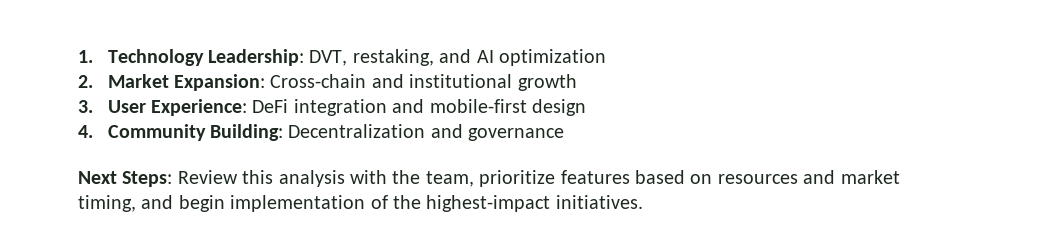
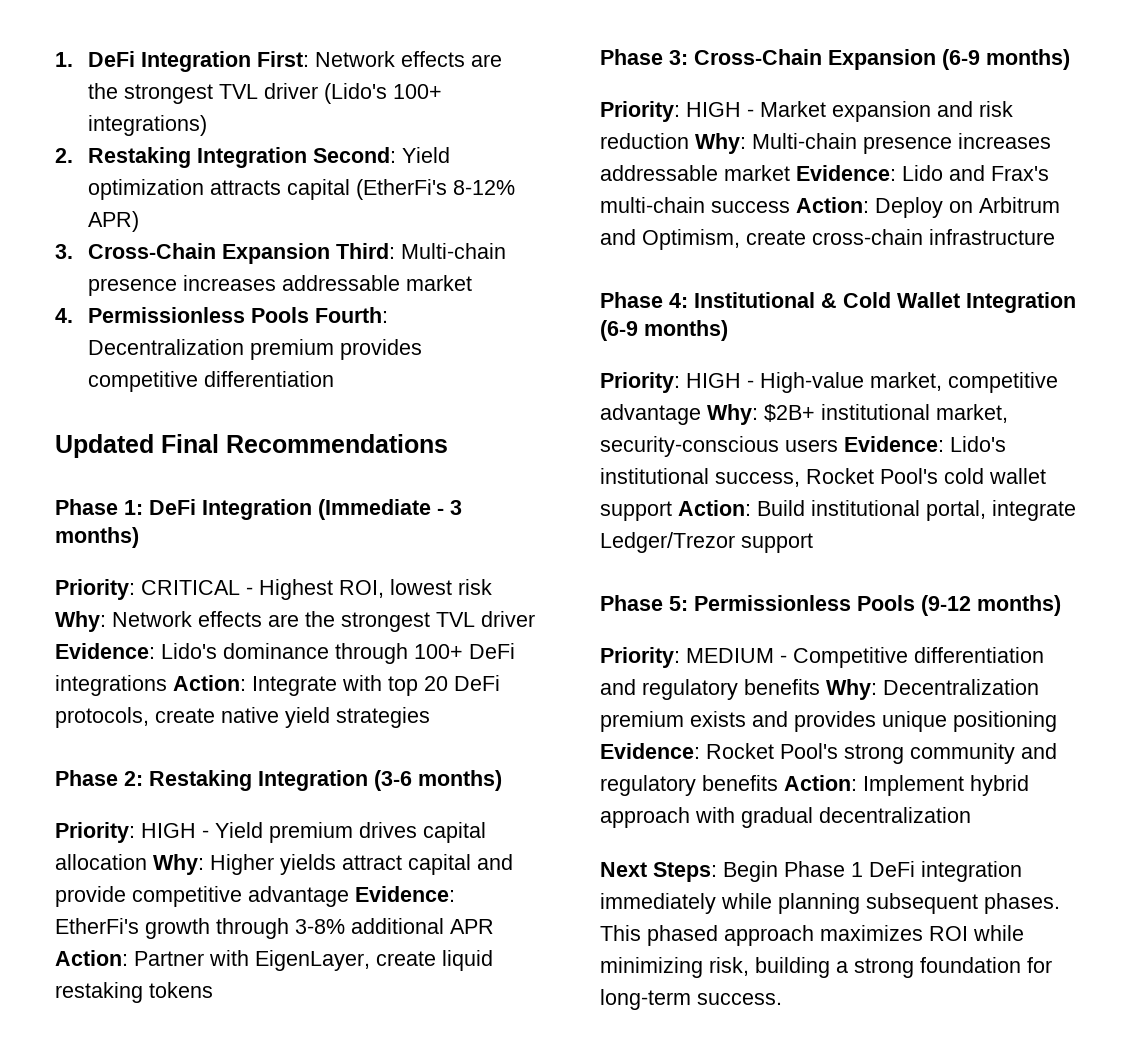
[107,49,606,66] [78,74,577,91] [78,99,586,116] [78,124,565,141] [78,170,900,187] [78,195,643,212] Technology Leadership: DVT, restaking, and AI optimization // 2. Market Expansion: Cross-chain and institutional growth // 3. User Experience: DeFi integration and mobile-first design // 4. Community Building: Decentralization and governance // Next Steps: Review this analysis with the team, prioritize features based on resources and market timing, and begin implementation of the highest-impact initiatives. -> [88,51,503,72] [88,83,443,104] [88,115,208,136] [55,147,451,168] [88,179,516,200] [88,211,140,232] [55,243,507,264] [88,275,473,296] [55,307,389,323] [88,339,423,360] [88,371,335,392] [55,434,448,458] [55,499,462,520] [55,527,139,548] [55,579,492,600] [55,611,535,632] [55,643,515,664] [55,675,500,696] [55,707,430,728] [55,770,502,791] [55,822,486,843] [55,854,513,875] [55,886,455,907] [55,918,494,939] [55,950,493,971] [55,982,213,1003] [600,49,1070,70] [600,101,1013,122] [600,133,1051,154] [600,165,1049,181] [600,197,1060,218] [600,229,1055,250] [600,292,1076,313] [600,320,728,341] [600,372,1058,393] [600,404,1008,425] [600,436,1006,457] [600,468,1046,487] [600,500,1076,521] [600,532,813,553] [600,595,1061,616] [600,647,1044,668] [600,679,1039,700] [600,711,1057,732] [600,743,1057,764] [600,775,1029,796] [600,807,971,828] [600,861,1022,882] [600,893,1060,914] [600,925,1024,946] [600,957,1052,978] [600,989,782,1010] DeFi Integration First: Network effects are the strongest TVL driver (Lido's 100+ integrations) // 2. Restaking Integration Second: Yield optimization attracts capital (EtherFi's 8-12% APR) // 3. Cross-Chain Expansion Third: Multi-chain presence increases addressable market // 4. Permissionless Pools Fourth: Decentralization premium provides competitive differentiation // Updated Final Recommendations // Phase 1: DeFi Integration (Immediate - 3 months) // Priority: CRITICAL - Highest ROI, lowest risk Why: Network effects are the strongest TVL driver Evidence: Lido's dominance through 100+ DeFi integrations Action: Integrate with top 20 DeFi protocols, create native yield strategies // Phase 2: Restaking Integration (3-6 months) // Priority: HIGH - Yield premium drives capital allocation Why: Higher yields attract capital and provide competitive advantage Evidence: EtherFi's growth through 3-8% additional APR Action: Partner with EigenLayer, create liquid restaking tokens // Phase 3: Cross-Chain Expansion (6-9 months) // Priority: HIGH - Market expansion and risk reduction Why: Multi-chain presence increases addressable market Evidence: Lido and Frax's multi-chain success Action: Deploy on Arbitrum and Optimism, create cross-chain infrastructure // Phase 4: Institutional & Cold Wallet Integration (6-9 months) // Priority: HIGH - High-value market, competitive advantage Why: $2B+ institutional market, security-conscious users Evidence: Lido's institutional success, Rocket Pool's cold wallet support Action: Build institutional portal, integrate Ledger/Trezor support // Phase 5: Permissionless Pools (9-12 months) // Priority: MEDIUM - Competitive differentiation and regulatory benefits Why: Decentralization premium exists and provides unique positioning Evidence: Rocket Pool's strong community and regulatory benefits Action: Implement hybrid approach with gradual decentralization // Next Steps: Begin Phase 1 DeFi integration immediately while planning subsequent phases. This phased approach maximizes ROI while minimizing risk, building a strong foundation for long-term success.

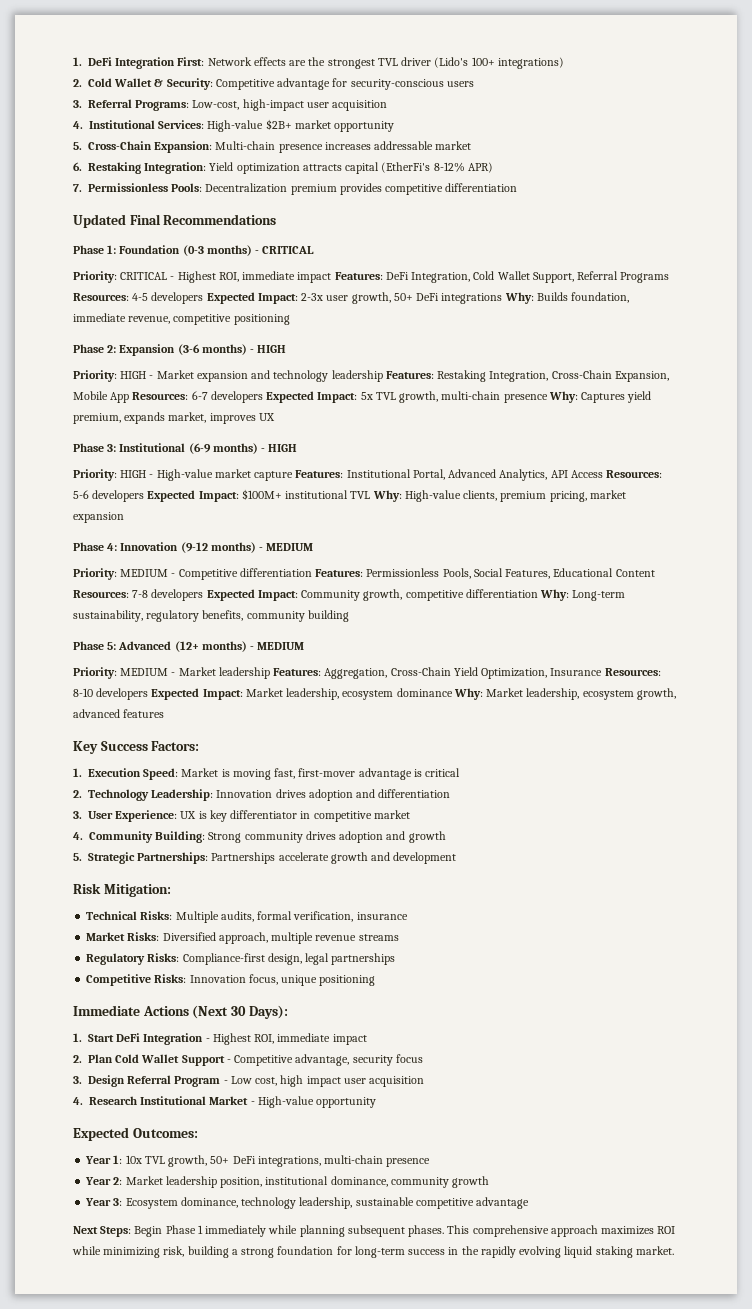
[88,147,397,168] Restaking Integration Second: -> [88,78,474,90] [73,99,388,111] [73,119,395,132] [73,141,472,153] [73,162,207,174] Cold Wallet & Security: Competitive advantage for security-conscious users // 3. Referral Programs: Low-cost, high-impact user acquisition // 4. Institutional Services: High-value $2B+ market opportunity // 5. Cross-Chain Expansion: Multi-chain presence increases addressable market // 6. Restaking Integration:
[55,243,507,264] [88,275,473,296] [55,307,389,323] 3. Cross-Chain Expansion Third: Multi-chain presence increases addressable market // 4. Permissionless Pools Fourth: -> [73,183,203,192] 7. Permissionless Pools:
[149,499,462,520] [55,527,139,548] DeFi Integration (Immediate - 3 months) -> [119,245,315,256] Foundation (0-3 months) - CRITICAL
[390,579,492,595] [55,611,535,632] [55,643,515,664] [55,675,500,696] [55,707,430,728] lowest risk Why: Network effects are the strongest TVL driver Evidence: Lido's dominance through 100+ DeFi integrations Action: Integrate with top 20 DeFi protocols, create native yield strategies -> [242,271,670,283] [73,292,630,304] [73,313,290,325] immediate impact Features: DeFi Integration, Cold Wallet Support, Referral Programs Resources: 4-5 developers Expected Impact: 2-3x user growth, 50+ DeFi integrations Why: Builds foundation, immediate revenue, competitive positioning
[149,770,368,791] Restaking Integration -> [119,344,176,356] Expansion
[55,822,486,843] [55,854,513,875] [55,886,455,907] [55,918,494,939] [55,950,493,971] [55,982,213,1003] [600,49,1070,70] // Priority: HIGH - Yield premium drives capital allocation Why: Higher yields attract capital and provide competitive advantage Evidence: EtherFi's growth through 3-8% additional APR Action: Partner with EigenLayer, create liquid restaking tokens // Phase 3: Cross-Chain Expansion (6-9 months) -> [250,345,287,353] - HIGH
[979,101,1013,117] [600,133,1051,154] [600,165,1049,181] [600,197,1060,218] [600,229,1055,250] [600,292,1076,313] [600,320,728,341] risk reduction Why: Multi-chain presence increases addressable market Evidence: Lido and Frax's multi-chain success Action: Deploy on Arbitrum and Optimism, create cross-chain infrastructure // Phase 4: Institutional & Cold Wallet Integration (6-9 months) -> [273,370,669,382] [73,391,652,403] [73,412,275,424] [73,443,298,454] technology leadership Features: Restaking Integration, Cross-Chain Expansion, Mobile App Resources: 6-7 developers Expected Impact: 5x TVL growth, multi-chain presence Why: Captures yield premium, expands market, improves UX // Phase 3: Institutional (6-9 months) - HIGH
[870,372,1058,393] [600,404,1008,425] [600,436,1006,457] [600,468,1046,487] [600,500,1076,521] [600,532,813,553] [600,595,915,611] market, competitive advantage Why: $2B+ institutional market, security-conscious users Evidence: Lido's institutional success, Rocket Pool's cold wallet support Action: Build institutional portal, integrate Ledger/Trezor support // Phase 5: Permissionless Pools -> [214,469,663,481] [73,489,626,502] [73,512,124,523] [73,542,179,551] market capture Features: Institutional Portal, Advanced Analytics, API Access Resources: 5-6 developers Expected Impact: $100M+ institutional TVL Why: High-value clients, premium pricing, market expansion // Phase 4: Innovation
(1061, 605) none -> [259,543,314,551] - MEDIUM
[600,679,1039,700] [600,711,1057,732] [600,743,1057,764] [600,775,1029,796] [600,807,971,828] and regulatory benefits Why: Decentralization premium exists and provides unique positioning Evidence: Rocket Pool's strong community and regulatory benefits Action: Implement hybrid approach with gradual decentralization -> [315,568,655,579] [73,589,626,601] [73,610,349,622] [73,641,305,652] [73,667,661,679] [73,688,676,700] [73,709,165,718] [73,741,200,754] [73,768,461,780] [73,789,451,801] [73,810,410,822] [73,831,446,843] [73,852,457,864] [73,883,171,897] [86,911,408,923] [86,932,399,944] [86,953,396,965] [86,974,376,986] [73,1005,288,1019] [73,1033,367,1045] [73,1054,423,1066] [73,1075,425,1087] [73,1096,377,1108] [73,1127,198,1141] [85,1155,431,1167] [85,1176,490,1188] [85,1197,530,1209] Features: Permissionless Pools, Social Features, Educational Content Resources: 7-8 developers Expected Impact: Community growth, competitive differentiation Why: Long-term sustainability, regulatory benefits, community building // Phase 5: Advanced (12+ months) - MEDIUM // Priority: MEDIUM - Market leadership Features: Aggregation, Cross-Chain Yield Optimization, Insurance Resources: 8-10 developers Expected Impact: Market leadership, ecosystem dominance Why: Market leadership, ecosystem growth, advanced features // Key Success Factors: // 1. Execution Speed: Market is moving fast, first-mover advantage is critical // 2. Technology Leadership: Innovation drives adoption and differentiation // 3. User Experience: UX is key differentiator in competitive market // 4. Community Building: Strong community drives adoption and growth // 5. Strategic Partnerships: Partnerships accelerate growth and development // Risk Mitigation: // Technical Risks: Multiple audits, formal verification, insurance // Market Risks: Diversified approach, multiple revenue streams // Regulatory Risks: Compliance-first design, legal partnerships // Competitive Risks: Innovation focus, unique positioning // Immediate Actions (Next 30 Days): // 1. Start DeFi Integration - Highest ROI, immediate impact // 2. Plan Cold Wallet Support - Competitive advantage, security focus // 3. Design Referral Program - Low cost, high impact user acquisition // 4. Research Institutional Market - High-value opportunity // Expected Outcomes: // Year 1: 10x TVL growth, 50+ DeFi integrations, multi-chain presence // Year 2: Market leadership position, institutional dominance, community growth // Year 3: Ecosystem dominance, technology leadership, sustainable competitive advantage
[869,861,1022,882] DeFi integration -> (203, 1229) none
[647,925,718,946] phased -> [472,1225,549,1237] comprehensive
[697,993,782,1005] success. -> [408,1246,674,1258] success in the rapidly evolving liquid staking market.

